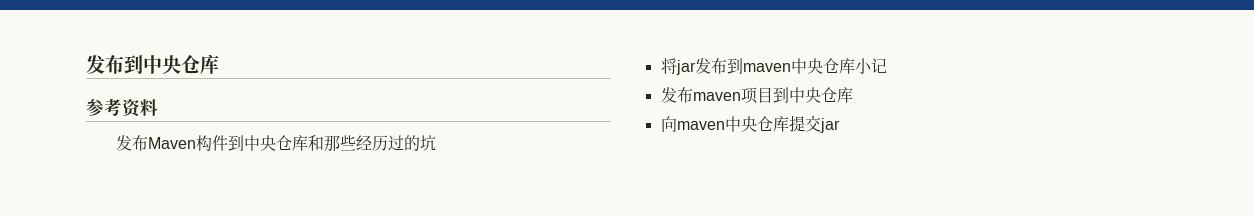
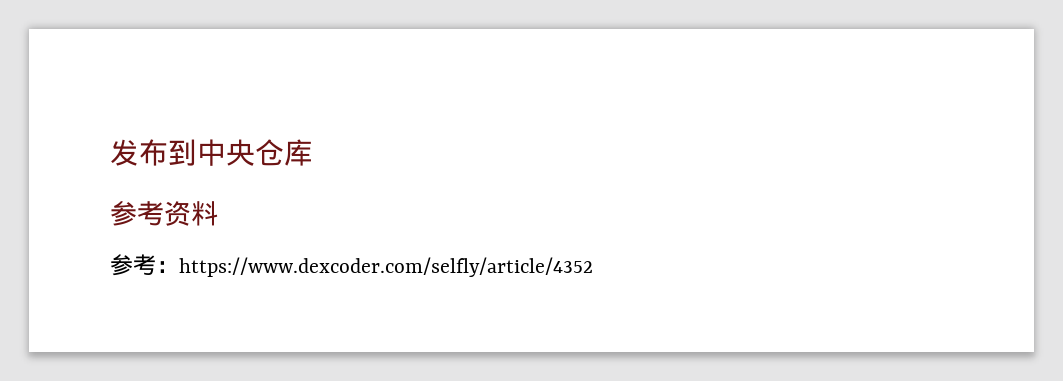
[115,135,436,152] [660,58,887,75] [660,87,853,104] [660,115,840,133] 发布Maven构件到中央仓库和那些经历过的坑 // 将jar发布到maven中央仓库小记 // 发布maven项目到中央仓库 // 向maven中央仓库提交jar -> [110,254,593,277] 参考：https://www.dexcoder.com/selfly/article/4352

